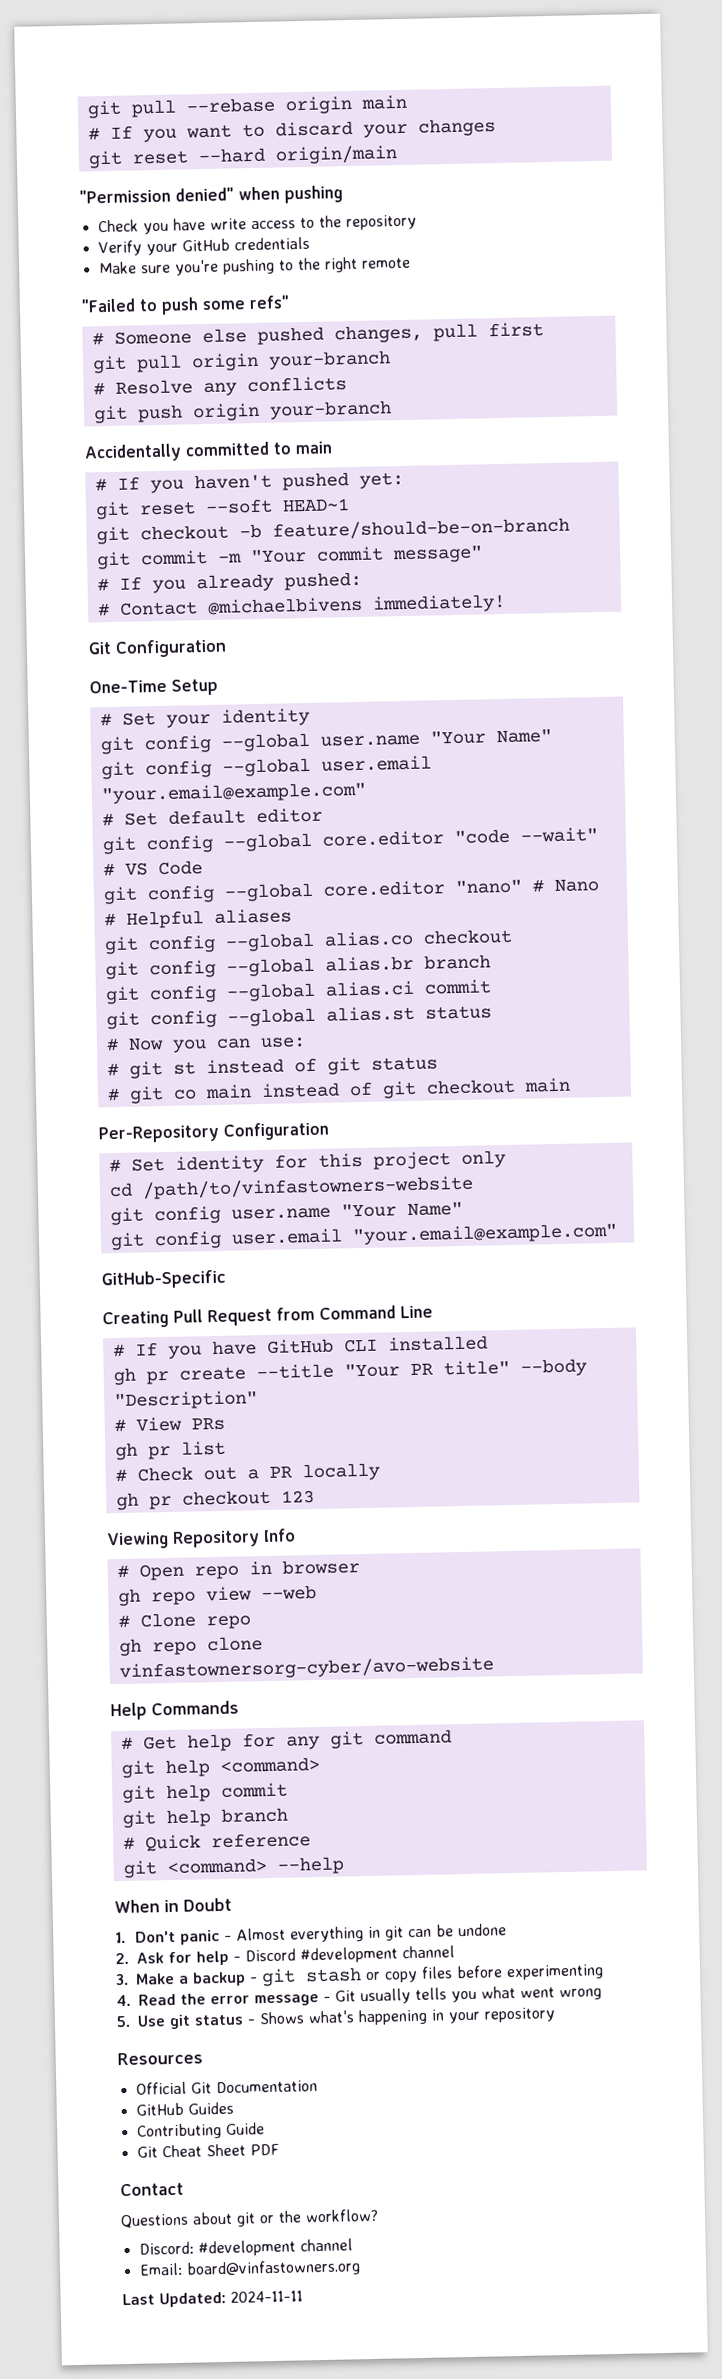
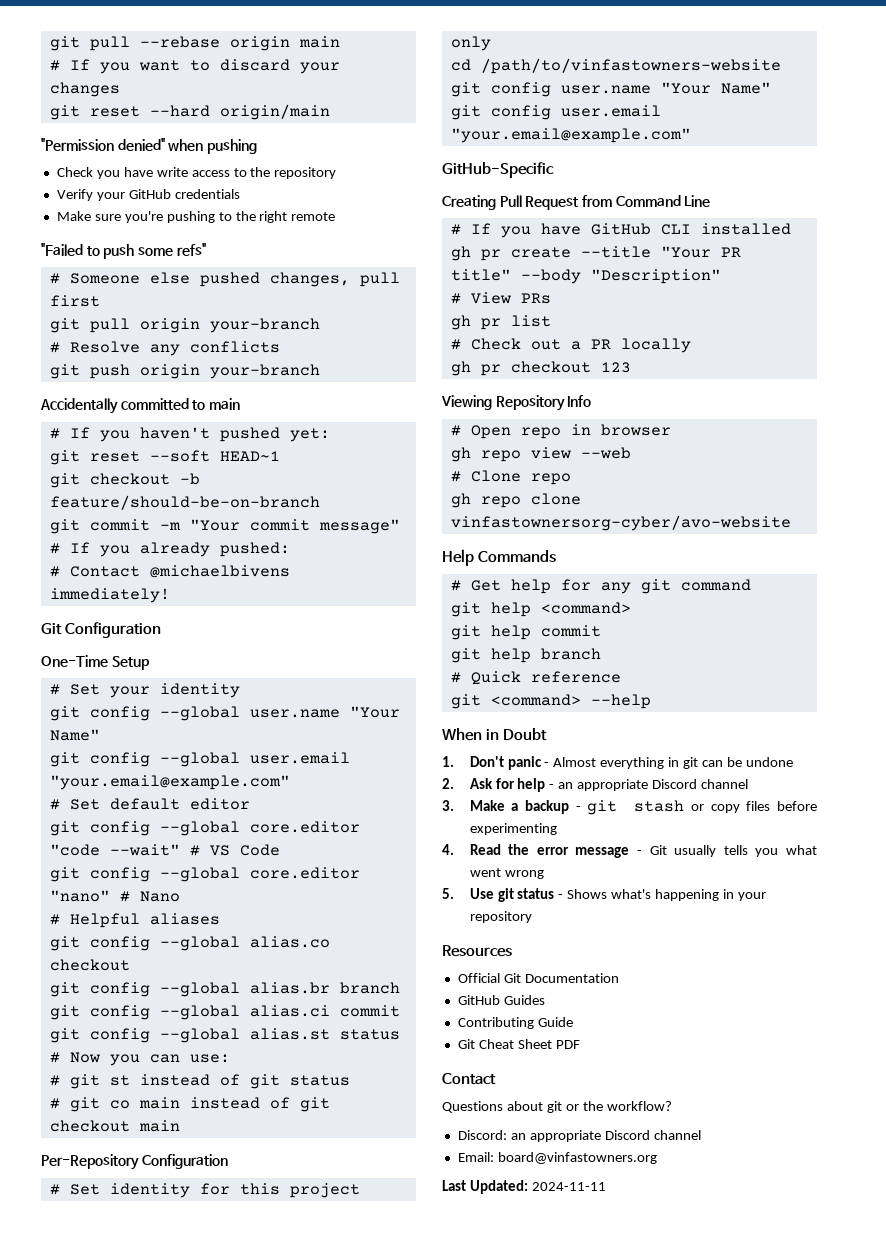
[245,1946,398,1964] Discord #development -> [558,779,698,791] an appropriate Discord
[197,2239,296,2257] #development -> [510,1130,650,1142] an appropriate Discord

